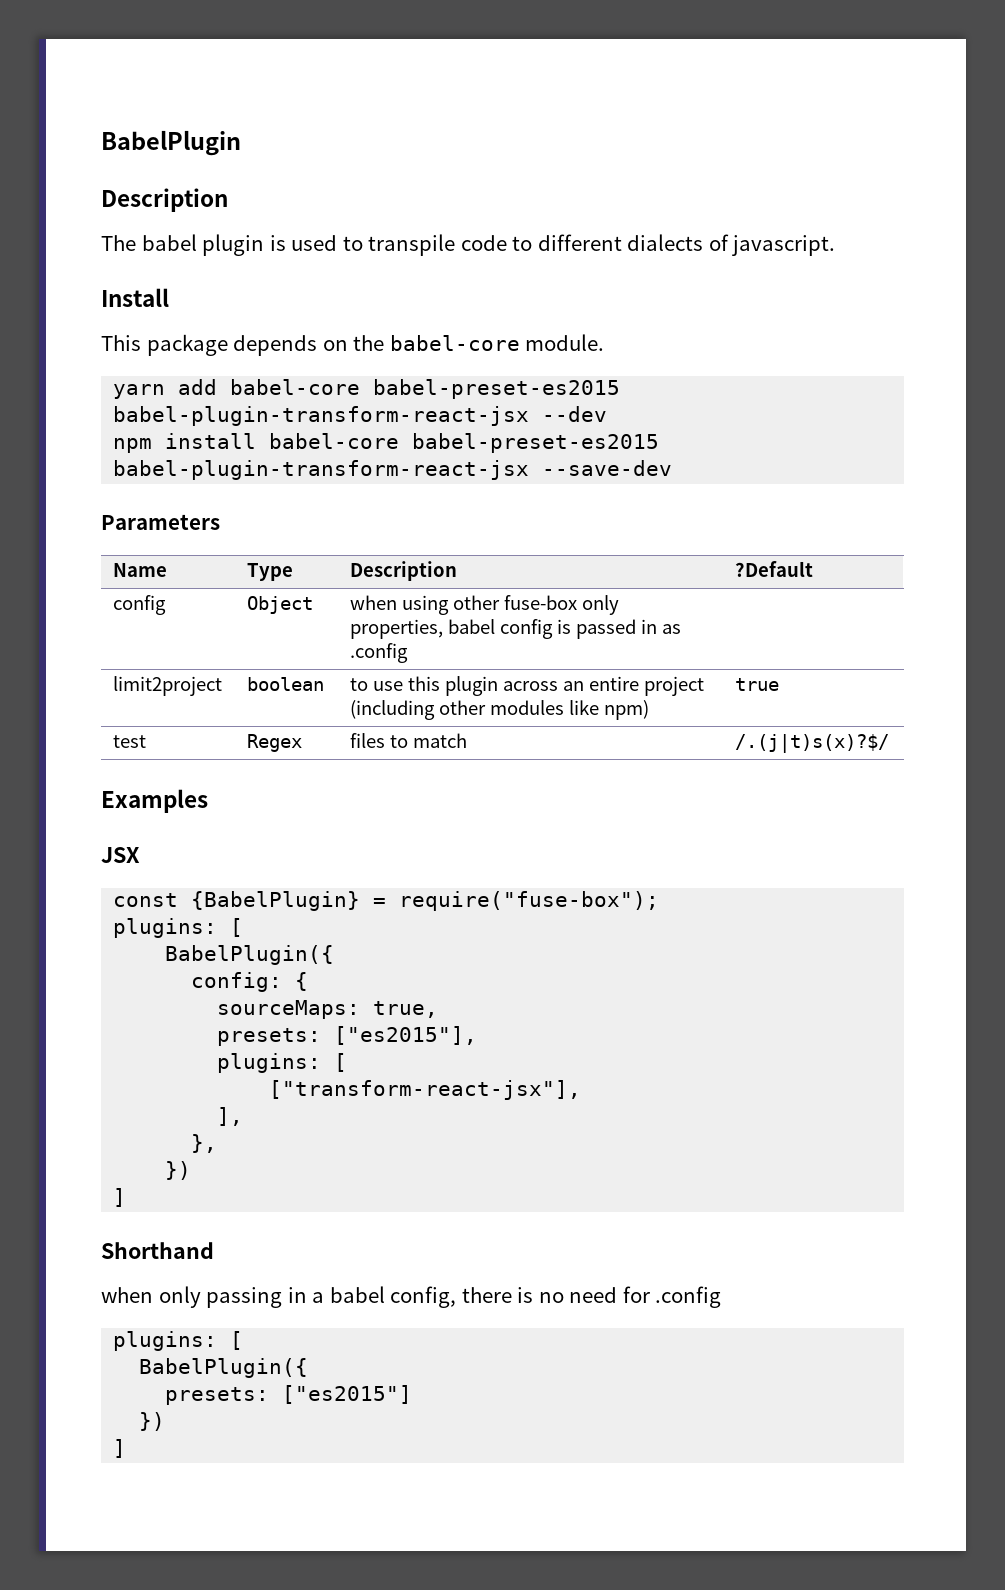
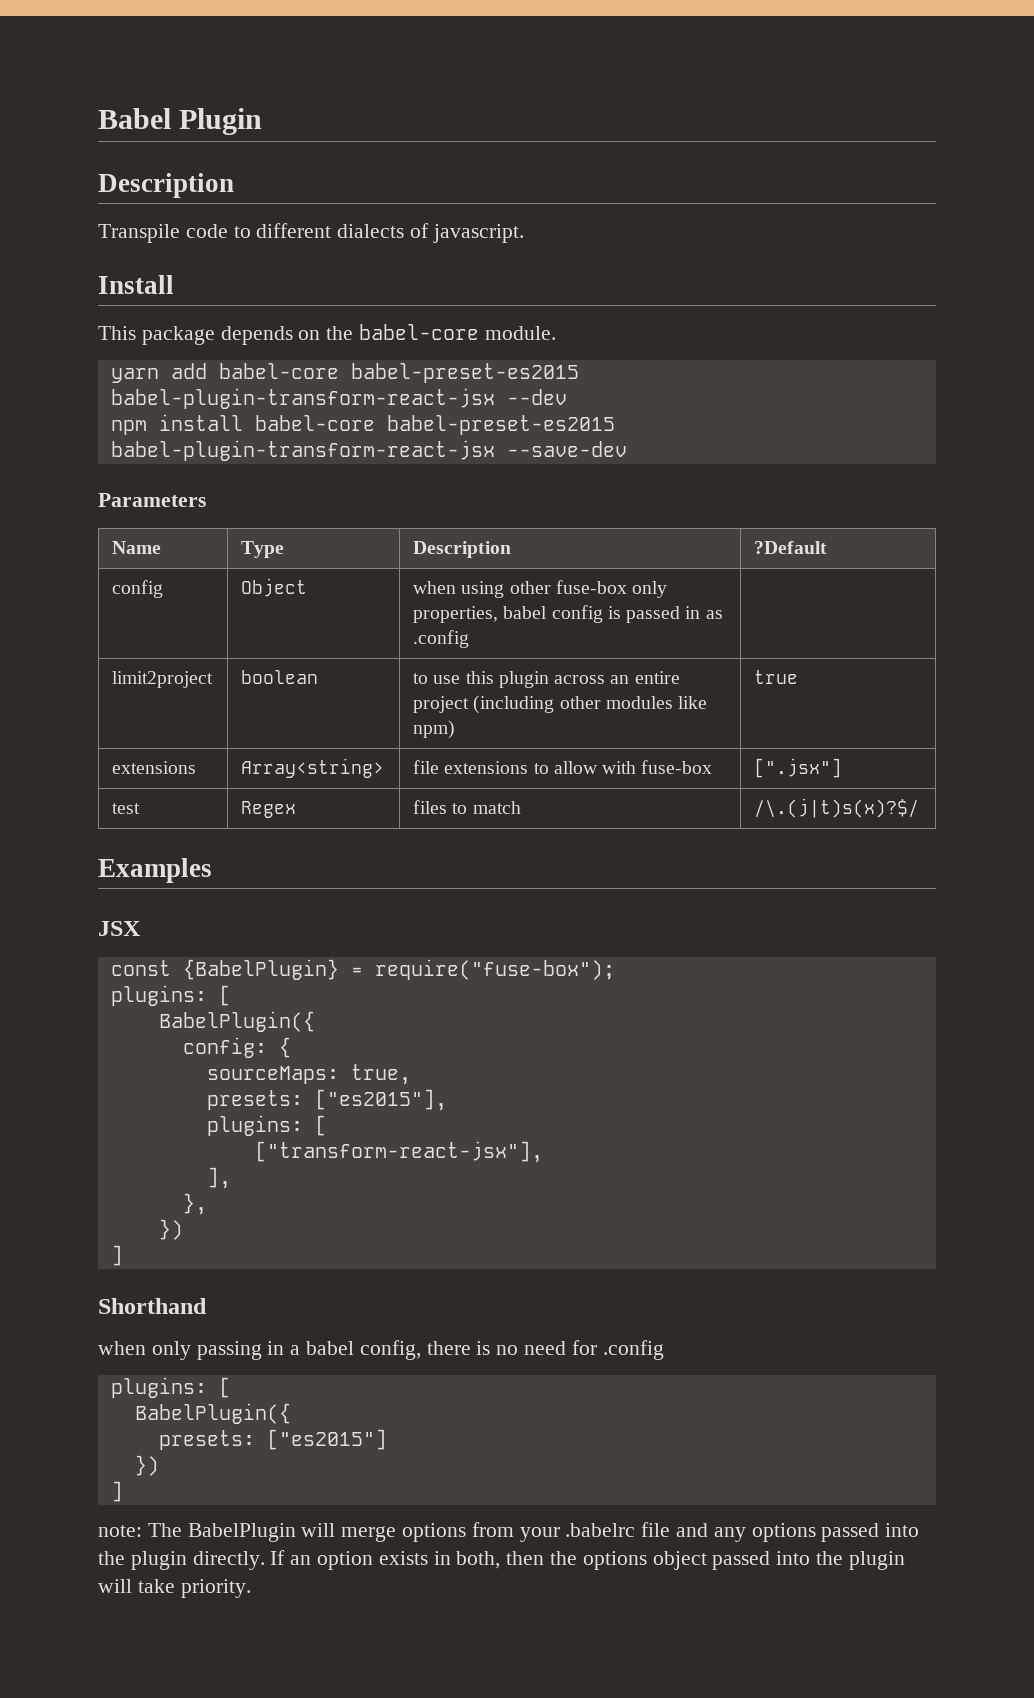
[101,130,241,156] BabelPlugin -> [98,108,263,135] Babel Plugin
[101,234,456,256] The babel plugin is used to transpile -> [98,224,180,243] Transpile
(780, 684) none -> [112,761,197,774] [241,758,385,778] [413,760,713,774] [754,758,843,778] // extensions | Array<string> | file extensions to allow with fuse-box | [".jsx"]
[735,734,890,753] /.(j|t)s(x)?$/ -> [754,798,920,818] /\.(j|t)s(x)?$/
(127, 1448) none -> [98,1522,920,1542] [98,1550,905,1570] [98,1579,251,1598] // note: The BabelPlugin will merge options from your .babelrc file and any options passed into the plugin directly. If an option exists in both, then the options object passed into the plugin will take priority.

